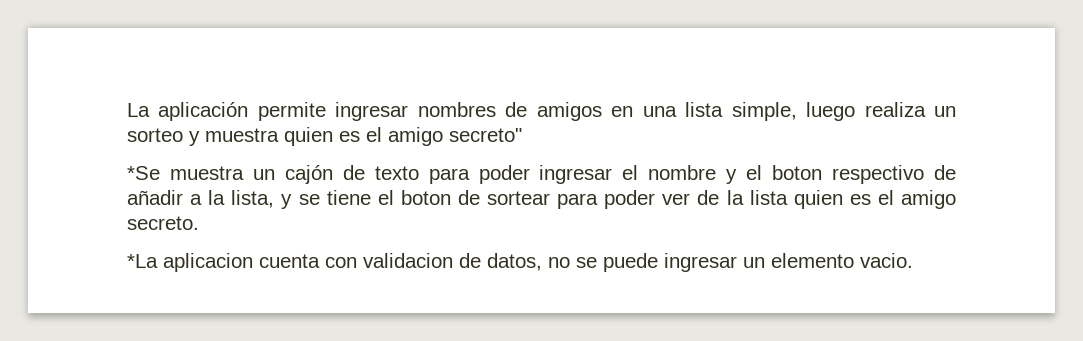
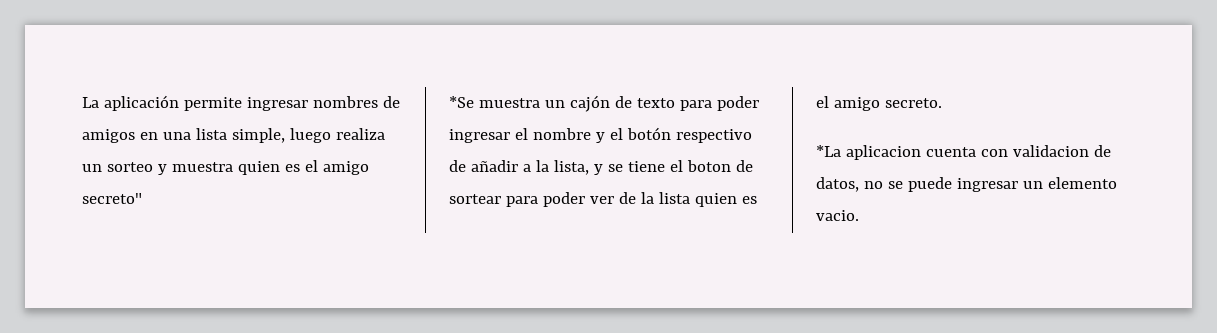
[772,165,823,180] boton -> [626,127,671,140] botón

